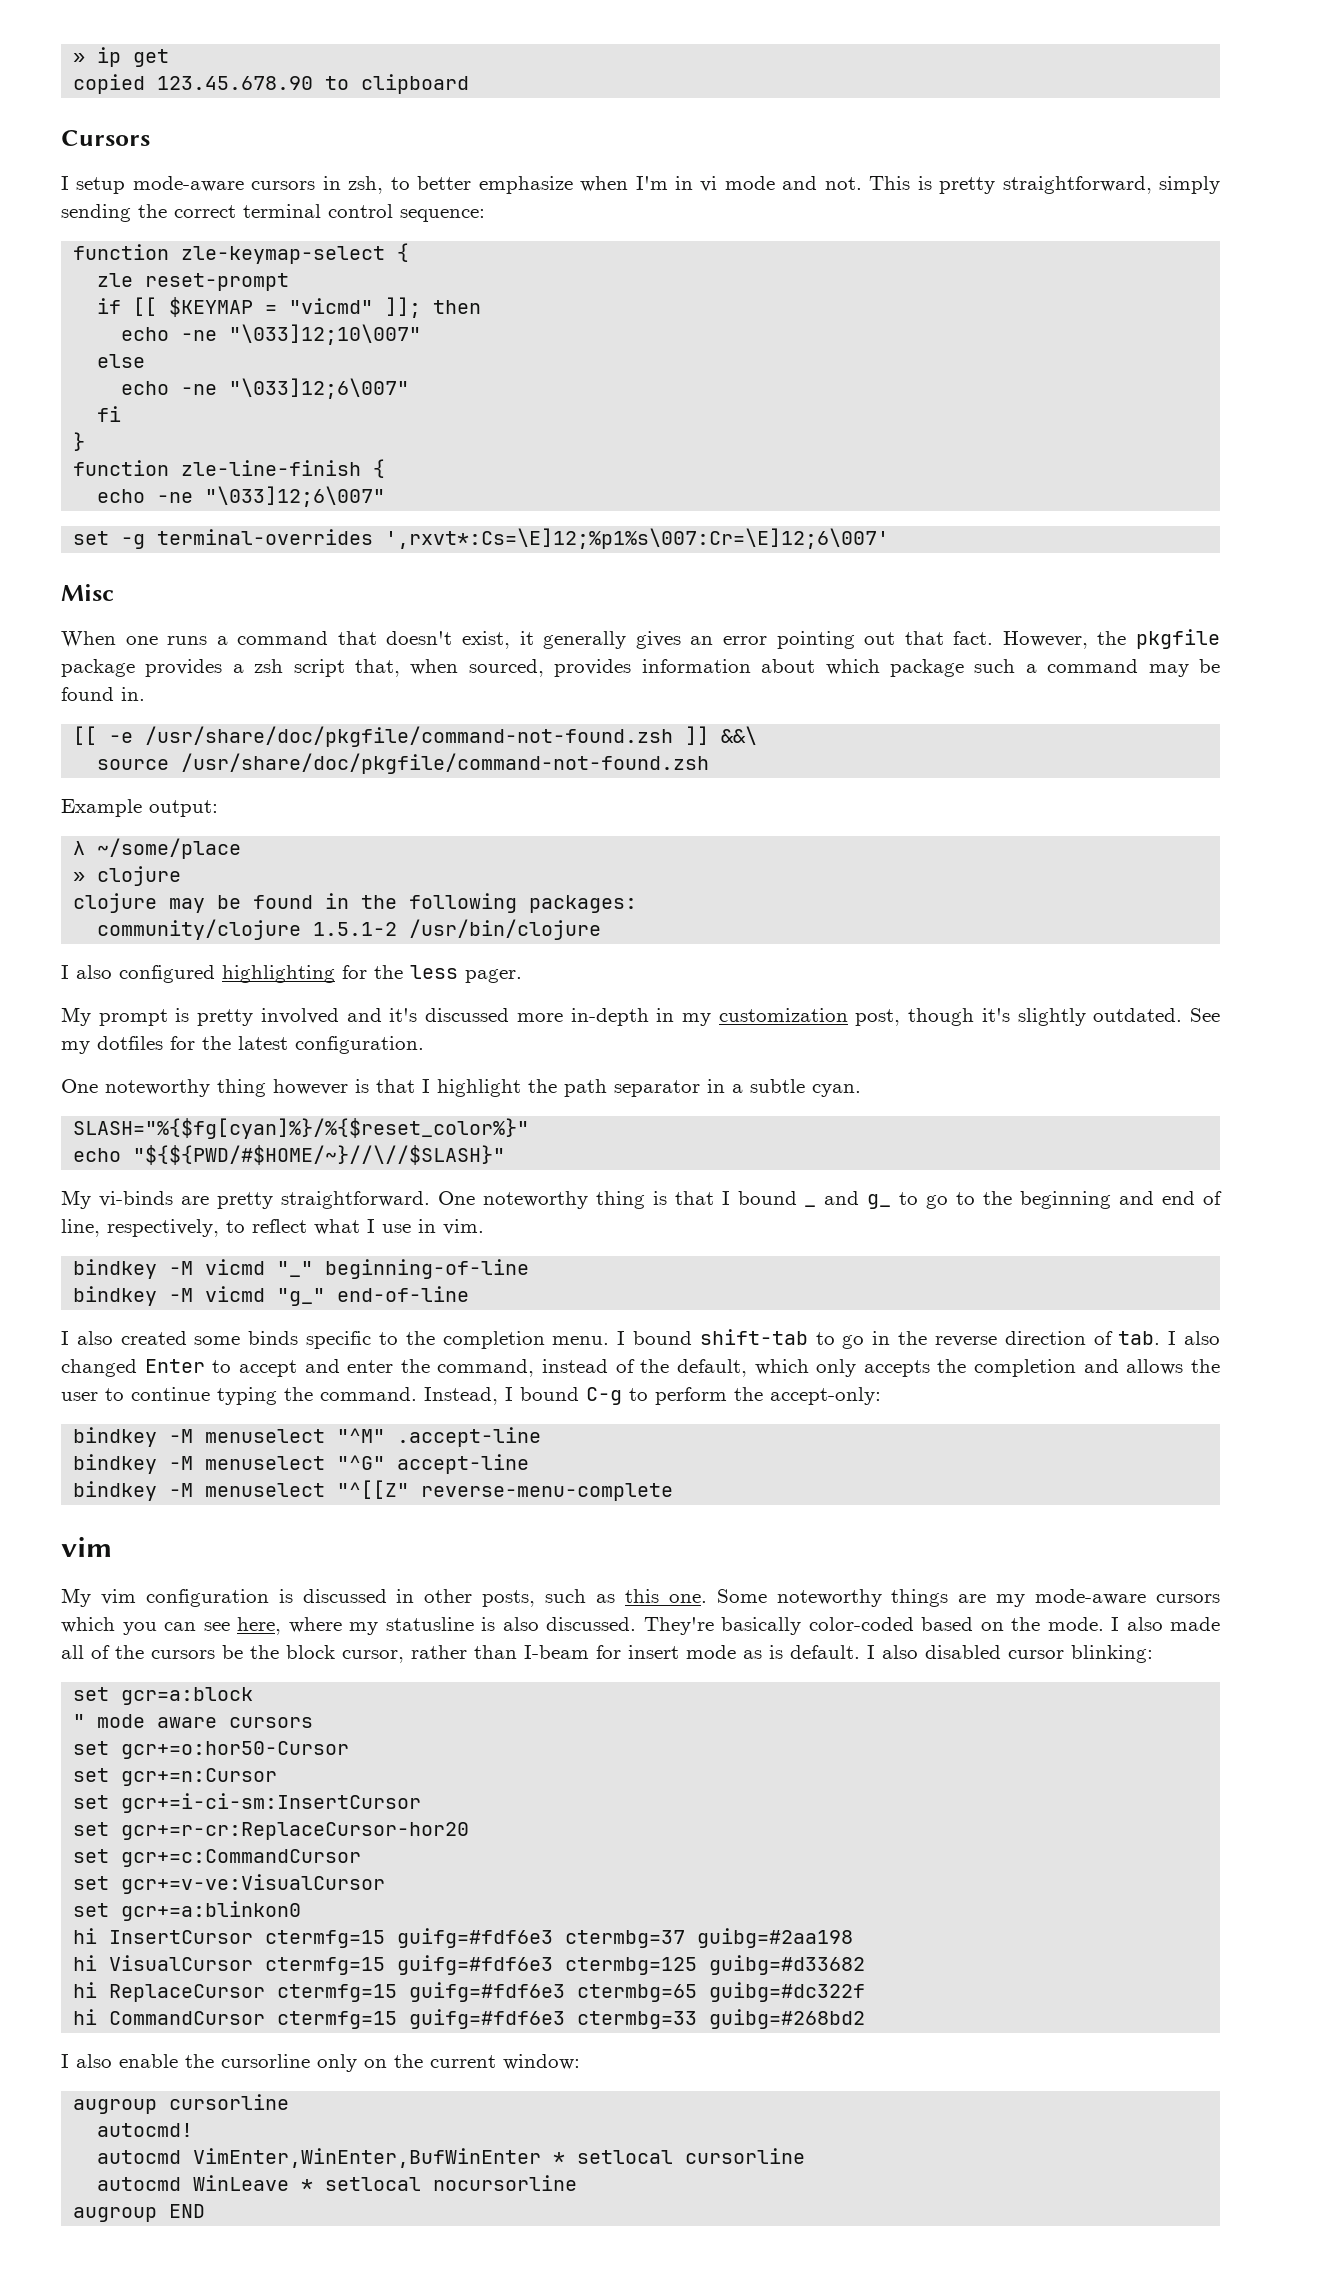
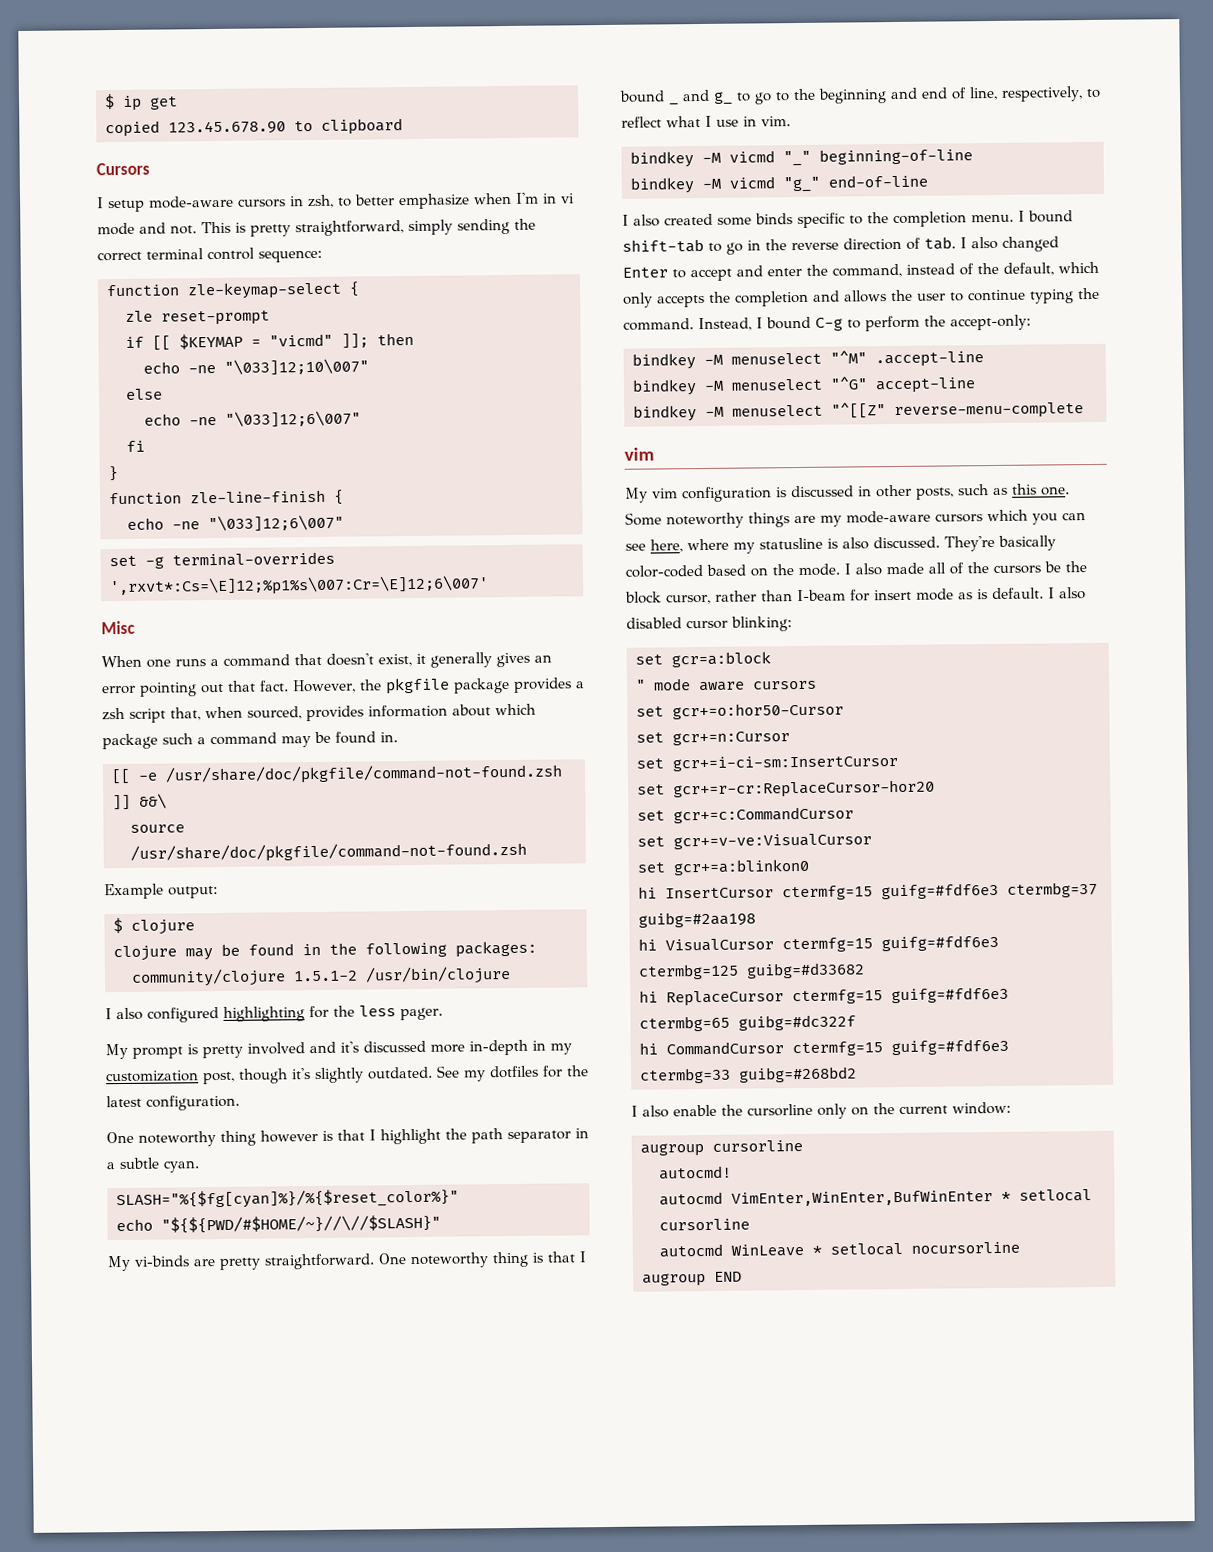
[73,53,86,63] » -> [104,94,115,110] $
[73,838,242,859] [73,872,86,882] λ ~/some/place // » -> [113,917,123,934] $

